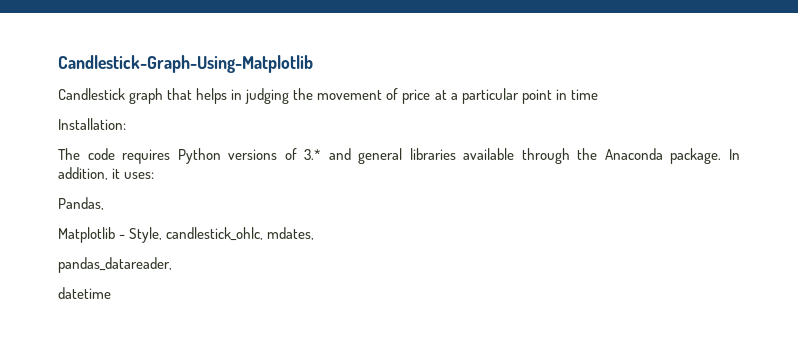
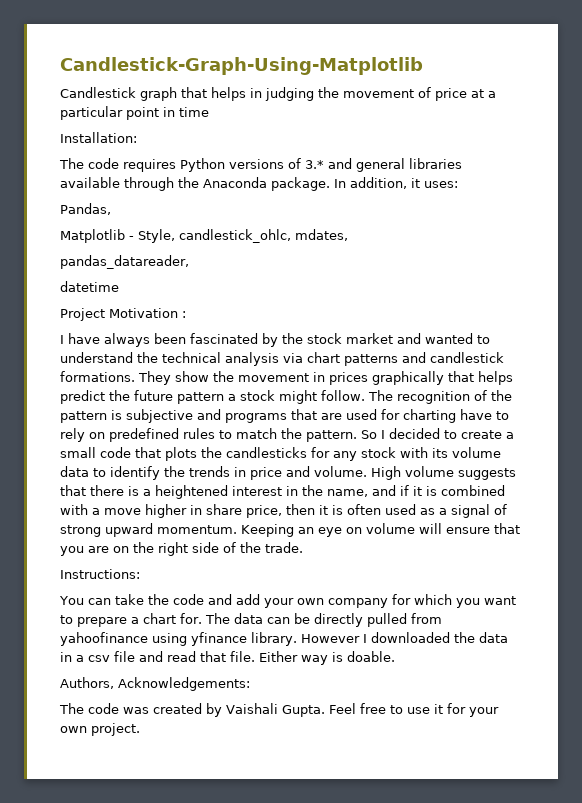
(111, 293) none -> [60,308,186,321] [60,333,490,347] [60,352,504,366] [60,371,513,385] [60,390,512,404] [60,409,509,423] [60,428,514,442] [60,447,501,461] [60,466,516,480] [60,485,505,499] [60,504,507,518] [60,523,520,537] [60,542,303,556] [60,569,140,579] [59,594,516,608] [60,613,442,627] [60,632,508,646] [60,651,395,665] [60,677,250,691] [59,703,499,717] [60,723,140,736] // Project Motivation : // I have always been fascinated by the stock market and wanted to understand the technical analysis via chart patterns and candlestick formations. They show the movement in prices graphically that helps predict the future pattern a stock might follow. The recognition of the pattern is subjective and programs that are used for charting have to rely on predefined rules to match the pattern. So I decided to create a small code that plots the candlesticks for any stock with its volume data to identify the trends in price and volume. High volume suggests that there is a heightened interest in the name, and if it is combined with a move higher in share price, then it is often used as a signal of strong upward momentum. Keeping an eye on volume will ensure that you are on the right side of the trade. // Instructions: // You can take the code and add your own company for which you want to prepare a chart for. The data can be directly pulled from yahoofinance using yfinance library. However I downloaded the data in a csv file and read that file. Either way is doable. // Authors, Acknowledgements: // The code was created by Vaishali Gupta. Feel free to use it for your own project.

